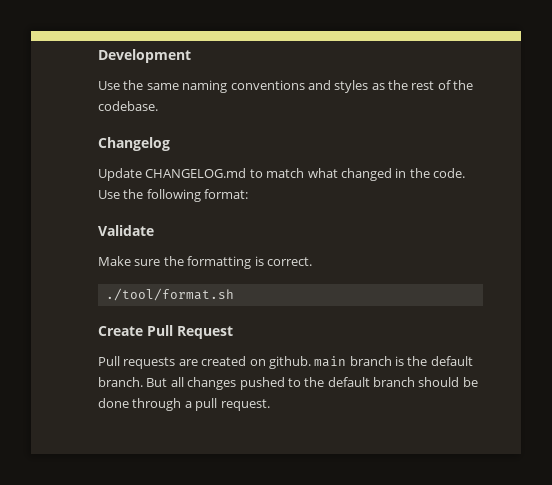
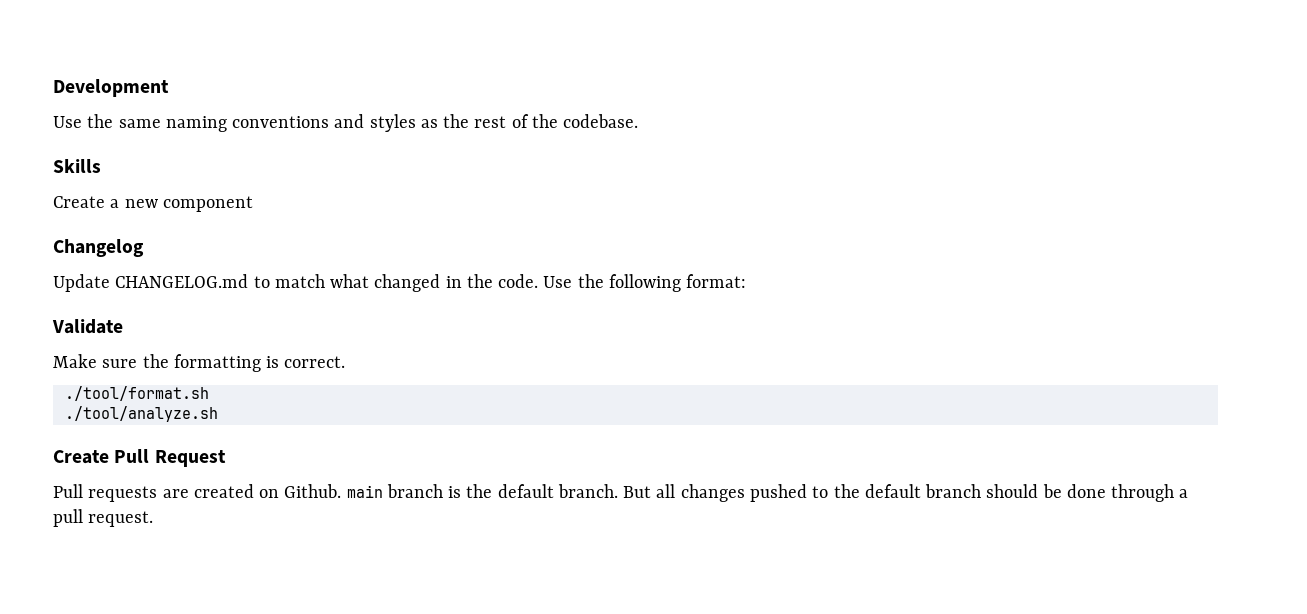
(158, 106) none -> [53,159,101,173] [53,196,253,212] // Skills // Create a new component
(234, 294) none -> [64,406,218,422] // ./tool/analyze.sh
[268,356,311,369] github. -> [284,484,342,498] Github.

